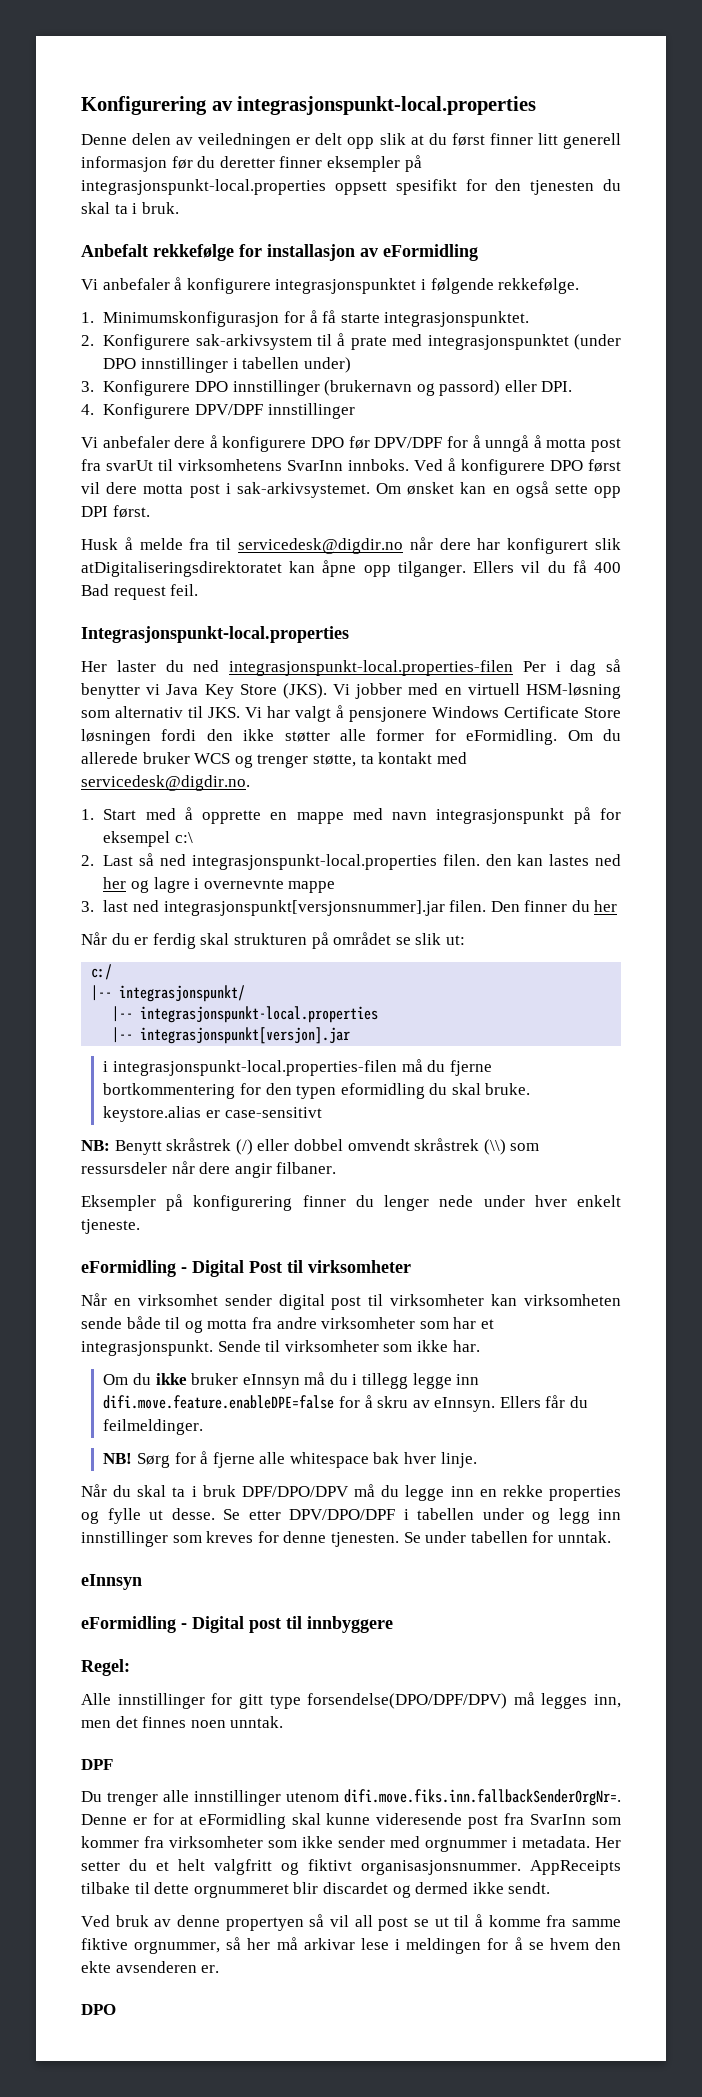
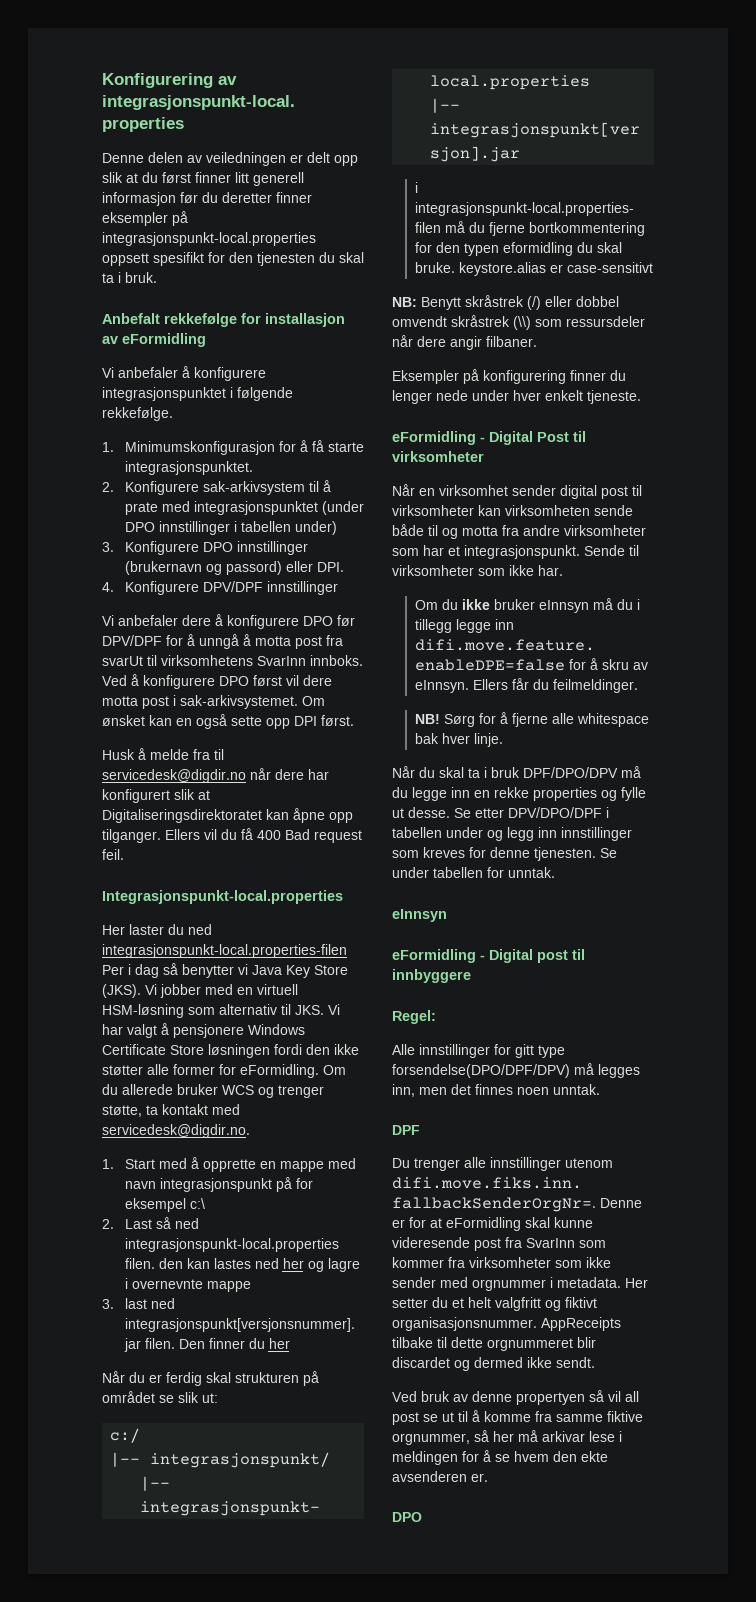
[81,561,282,577] atDigitaliseringsdirektoratet -> [198,790,210,800] [102,809,262,823] at Digitaliseringsdirektoratet

